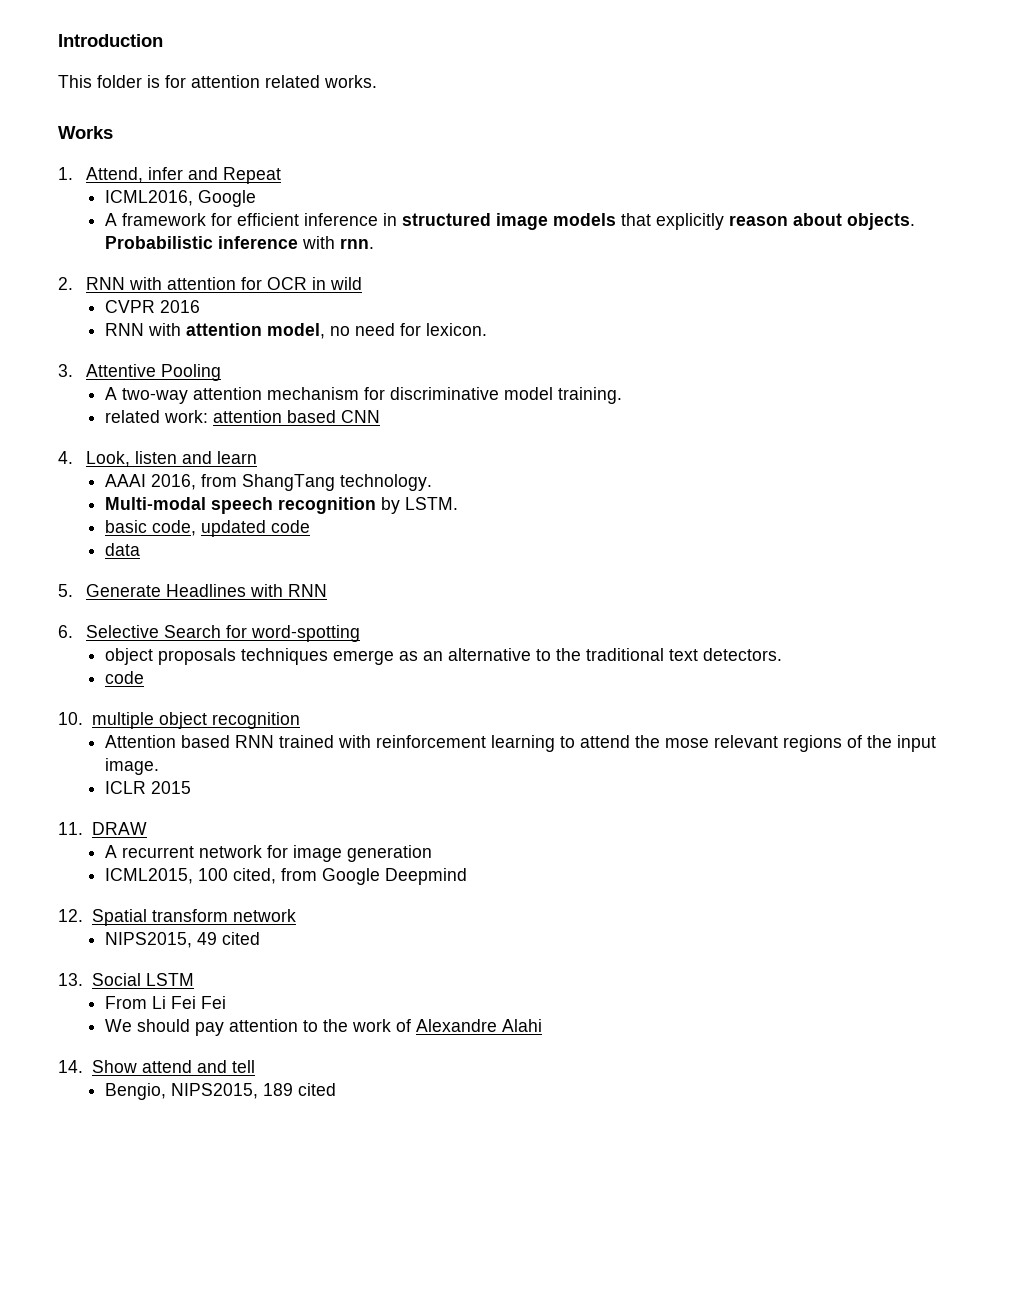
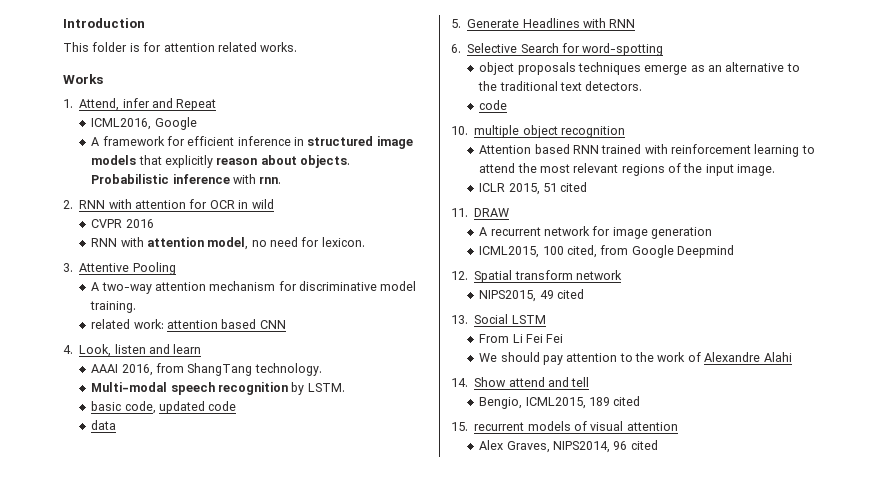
[664,738,709,748] mose -> [539,164,570,173] most
[150,781,191,794] 2015 -> [508,182,588,195] 2015, 51 cited
[170,1083,258,1099] NIPS2015, -> [525,397,586,409] ICML2015,
(336, 1089) none -> [451,421,678,431] [479,440,658,453] // 15. recurrent models of visual attention // Alex Graves, NIPS2014, 96 cited

